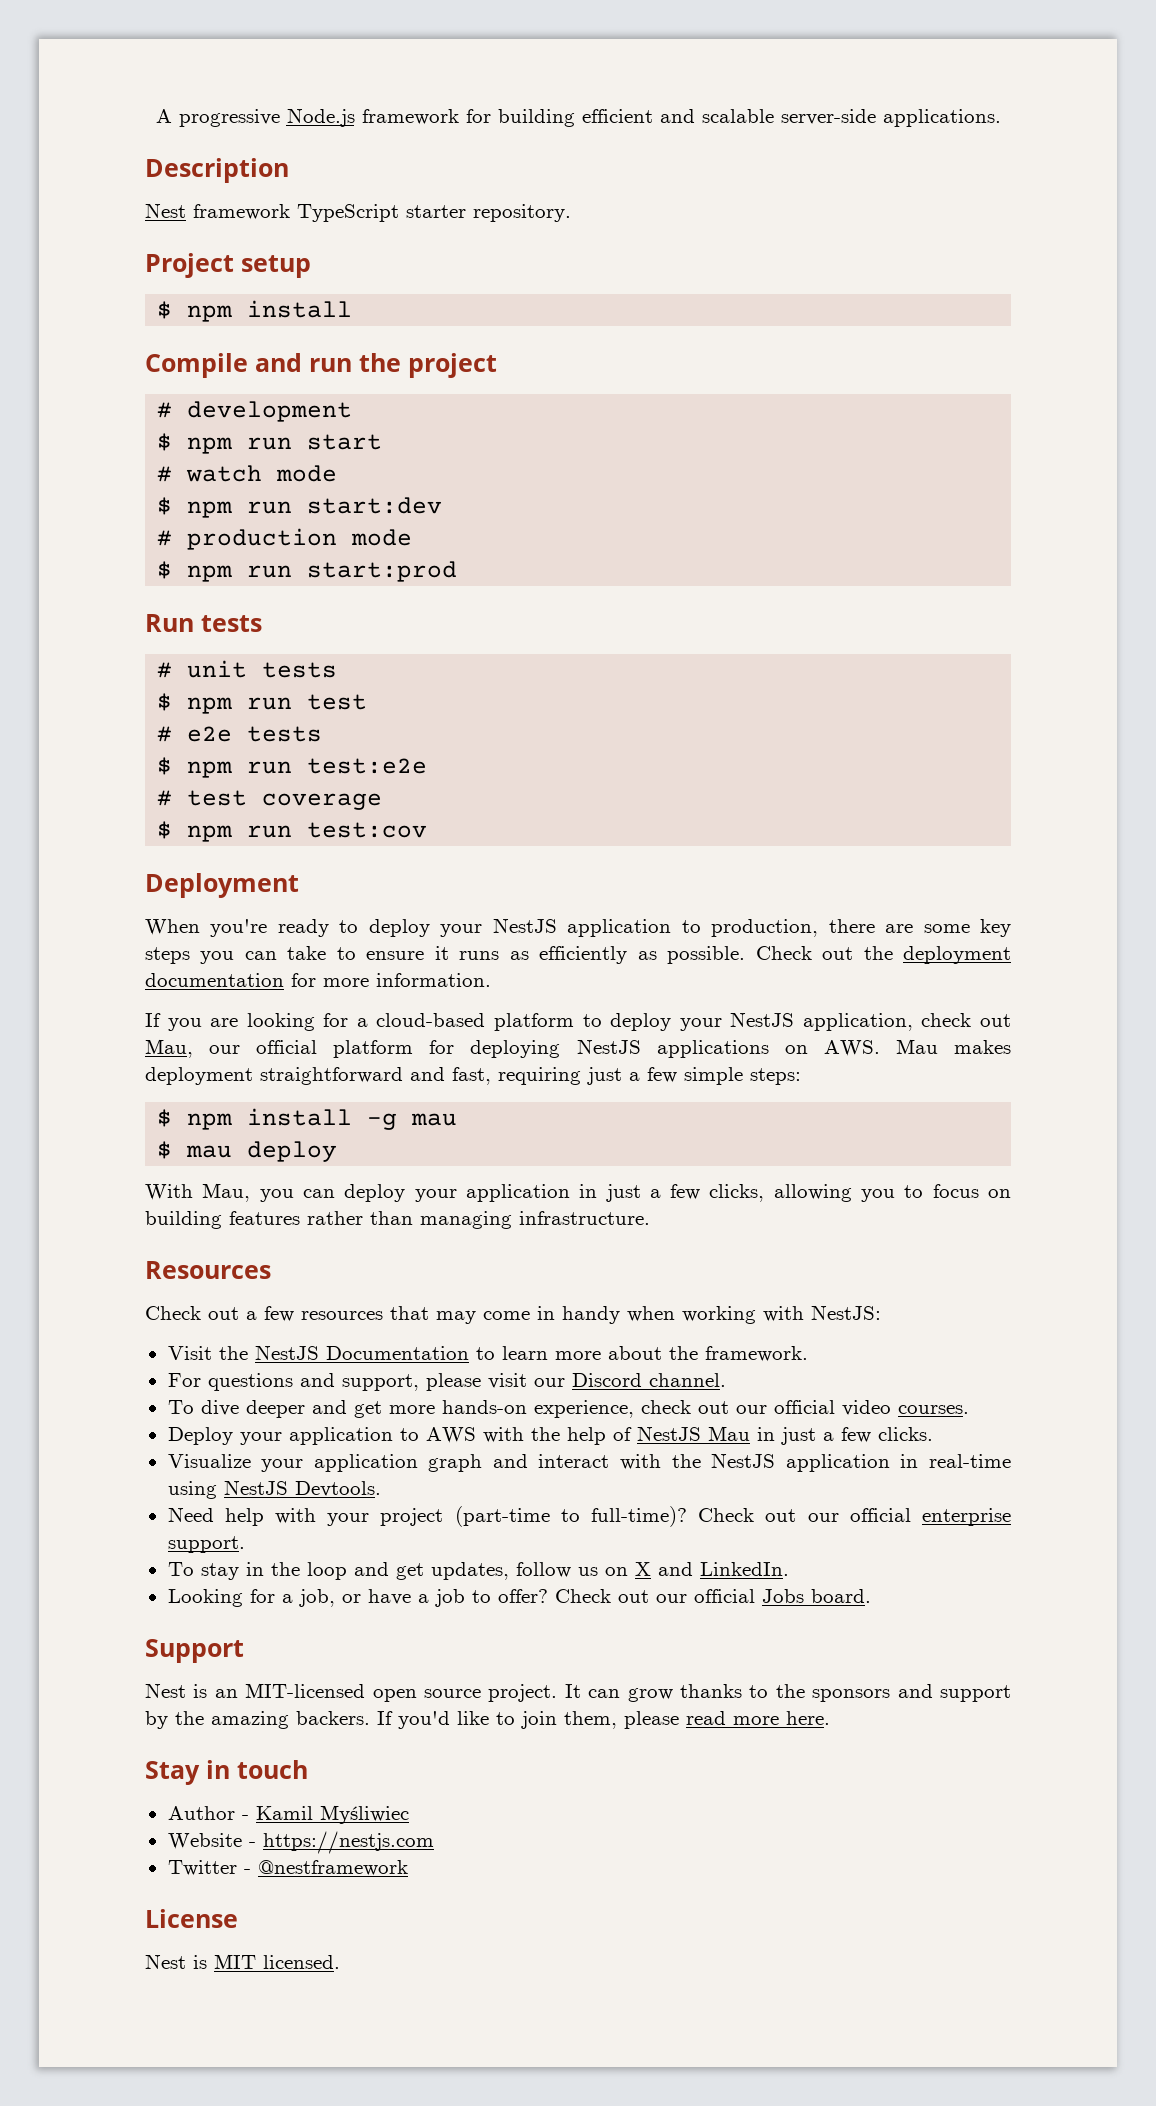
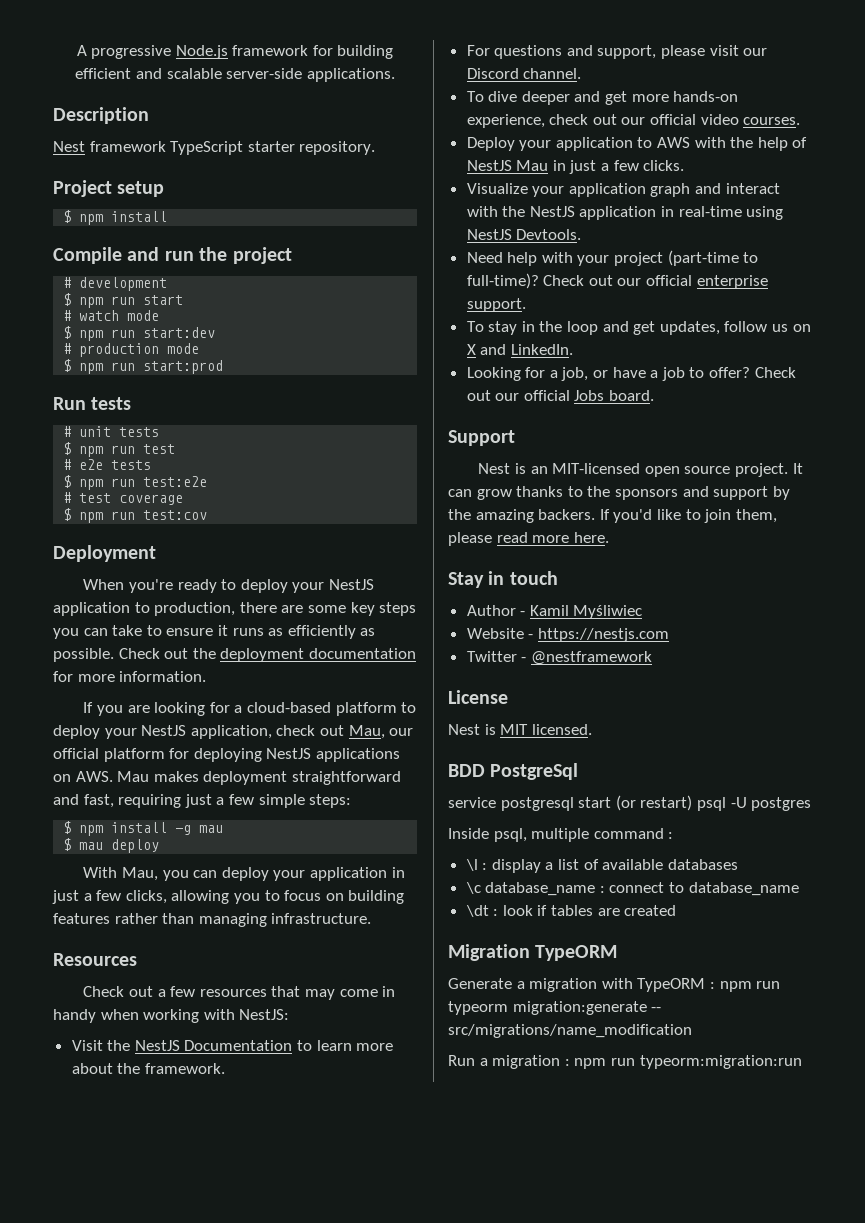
(340, 1962) none -> [448,763,579,780] [448,795,812,811] [448,828,674,842] [465,859,738,873] [465,882,799,896] [465,905,677,917] [448,944,618,961] [448,978,781,992] [448,1001,662,1015] [448,1024,692,1038] [448,1055,802,1069] // BDD PostgreSql // service postgresql start (or restart) psql -U postgres // Inside psql, multiple command : // \l : display a list of available databases // \c database_name : connect to database_name // \dt : look if tables are created // Migration TypeORM // Generate a migration with TypeORM : npm run typeorm migration:generate -- src/migrations/name_modification // Run a migration : npm run typeorm:migration:run

